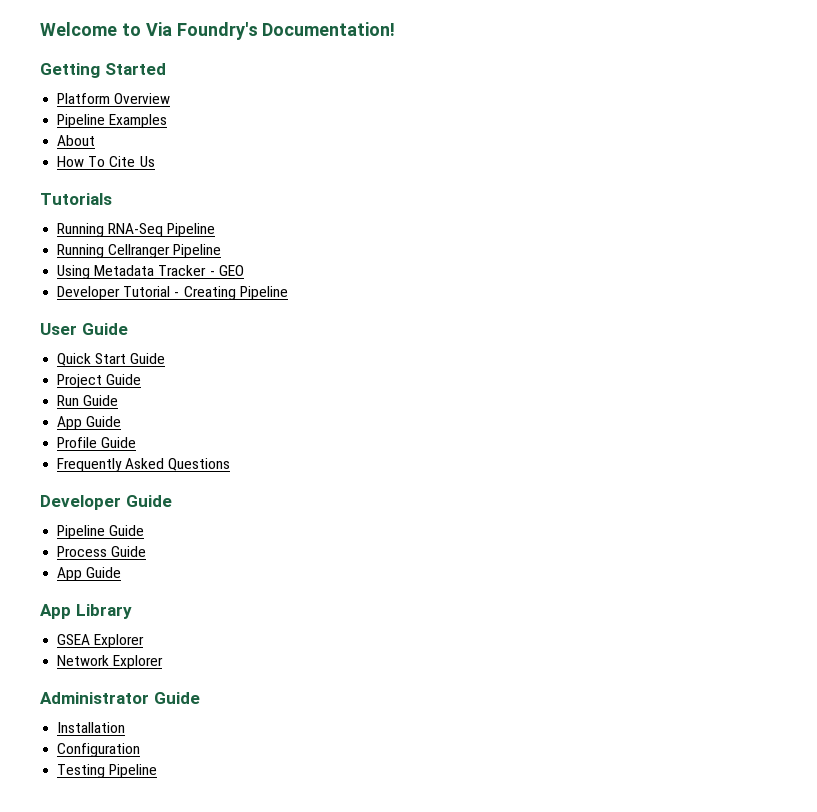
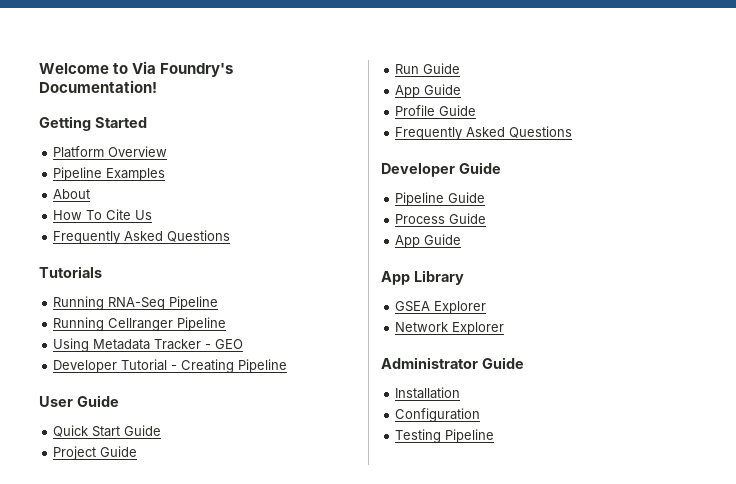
(155, 161) none -> [53,230,231,244] // Frequently Asked Questions

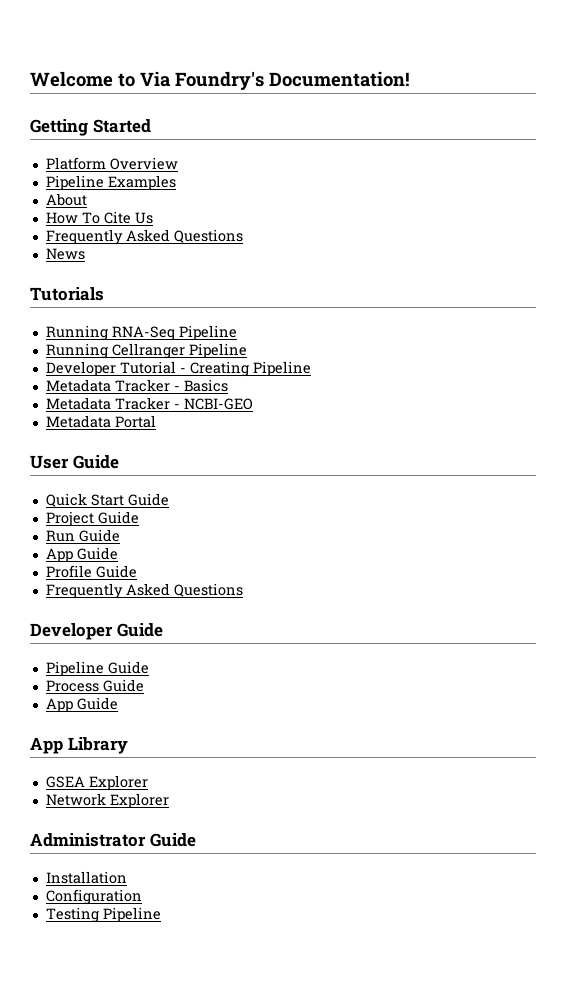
(231, 236) none -> [45,248,85,260] // News
[53,338,244,352] // Using Metadata Tracker - GEO -> (247, 350) none
(288, 366) none -> [45,379,228,392] [45,397,253,410] [45,415,156,428] // Metadata Tracker - Basics // Metadata Tracker - NCBI-GEO // Metadata Portal

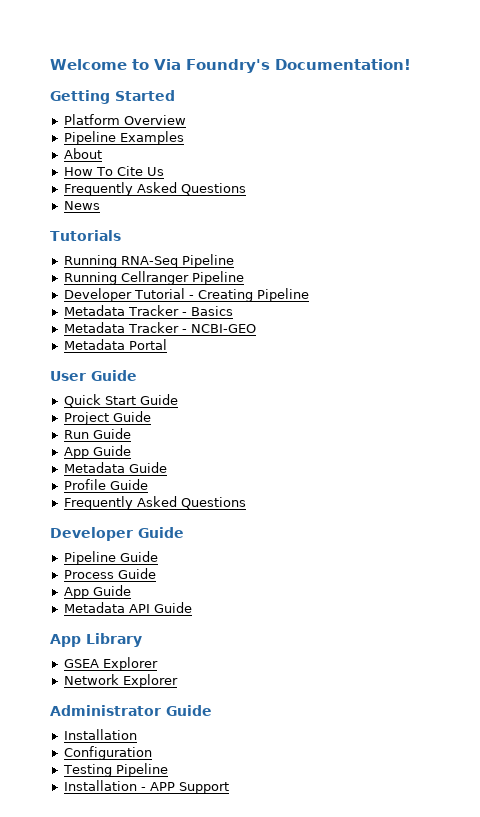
(118, 553) none -> [63,462,167,473] // Metadata Guide
(118, 703) none -> [63,602,192,613] // Metadata API Guide
(161, 914) none -> [63,780,229,794] // Installation - APP Support

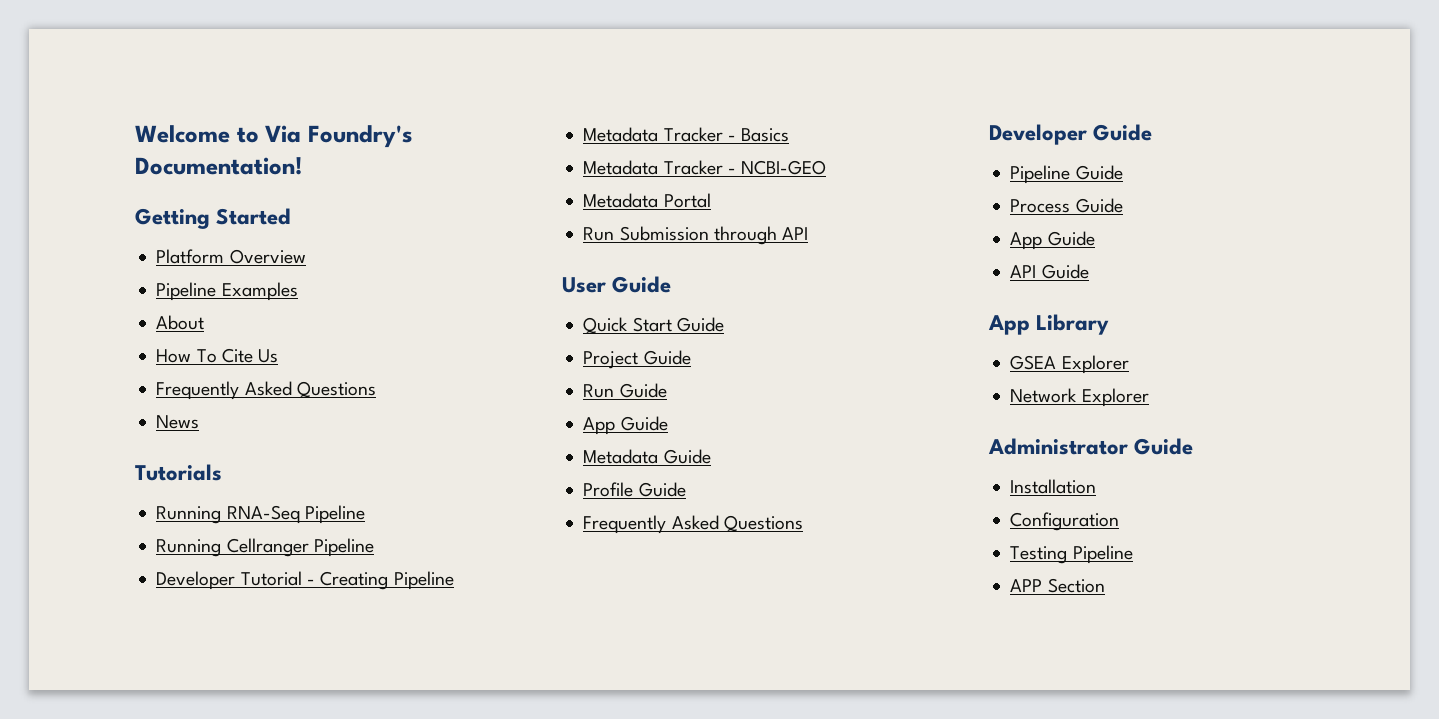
(167, 344) none -> [583,226,809,245] // Run Submission through API
[63,602,125,613] Metadata -> (1095, 238) none
[63,780,229,794] Installation - APP Support -> [1010,578,1105,593] APP Section

